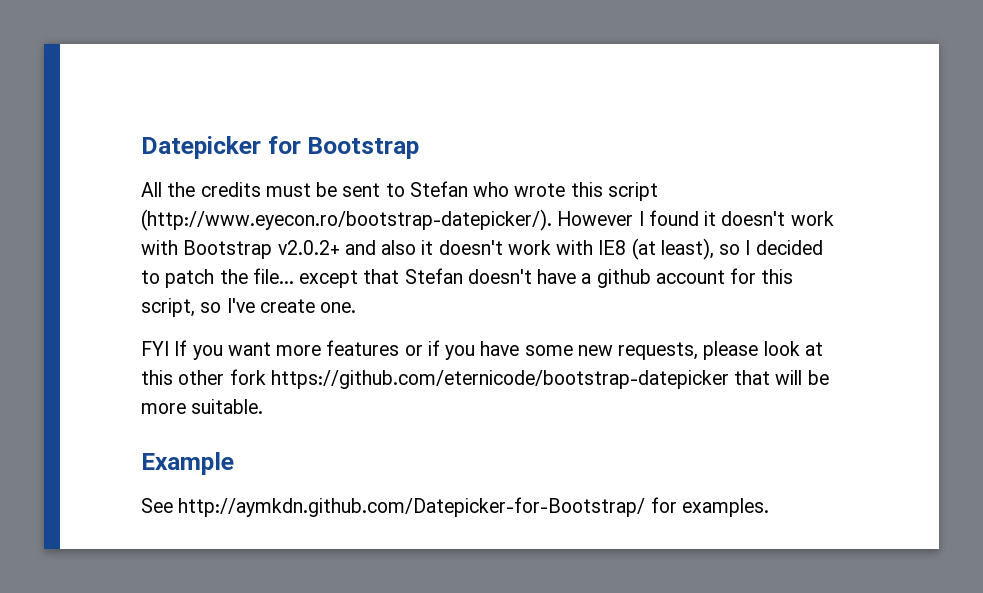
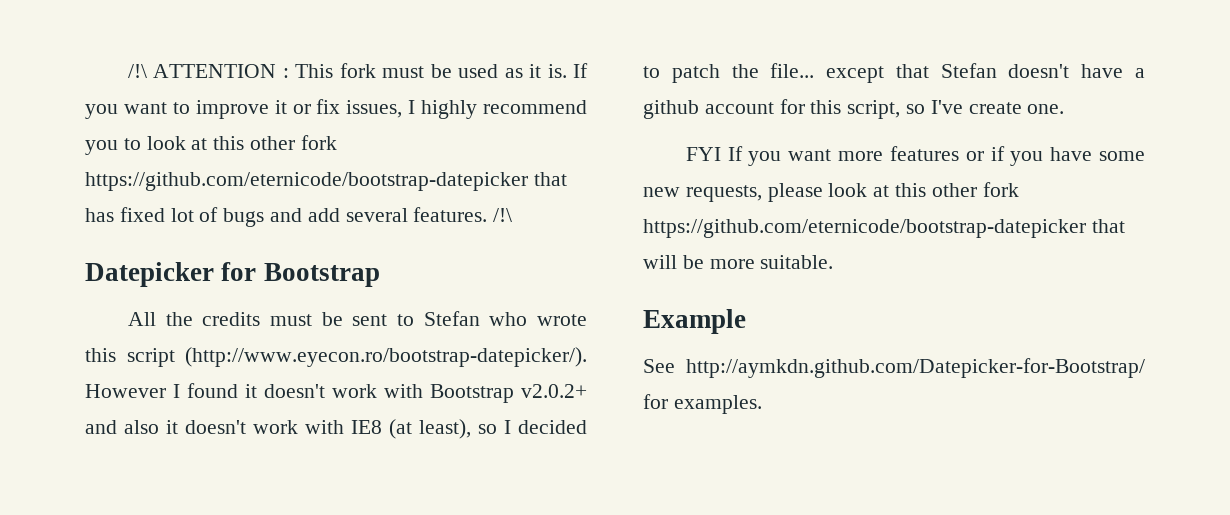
(141, 147) none -> [127,63,588,78] [85,99,587,119] [85,135,337,155] [85,172,567,191] [85,207,513,227] /!\ ATTENTION : This fork must be used as it is. If you want to improve it or fix issues, I highly recommend you to look at this other fork https://github.com/eternicode/bootstrap-datepicker that has fixed lot of bugs and add several features. /!\ //

